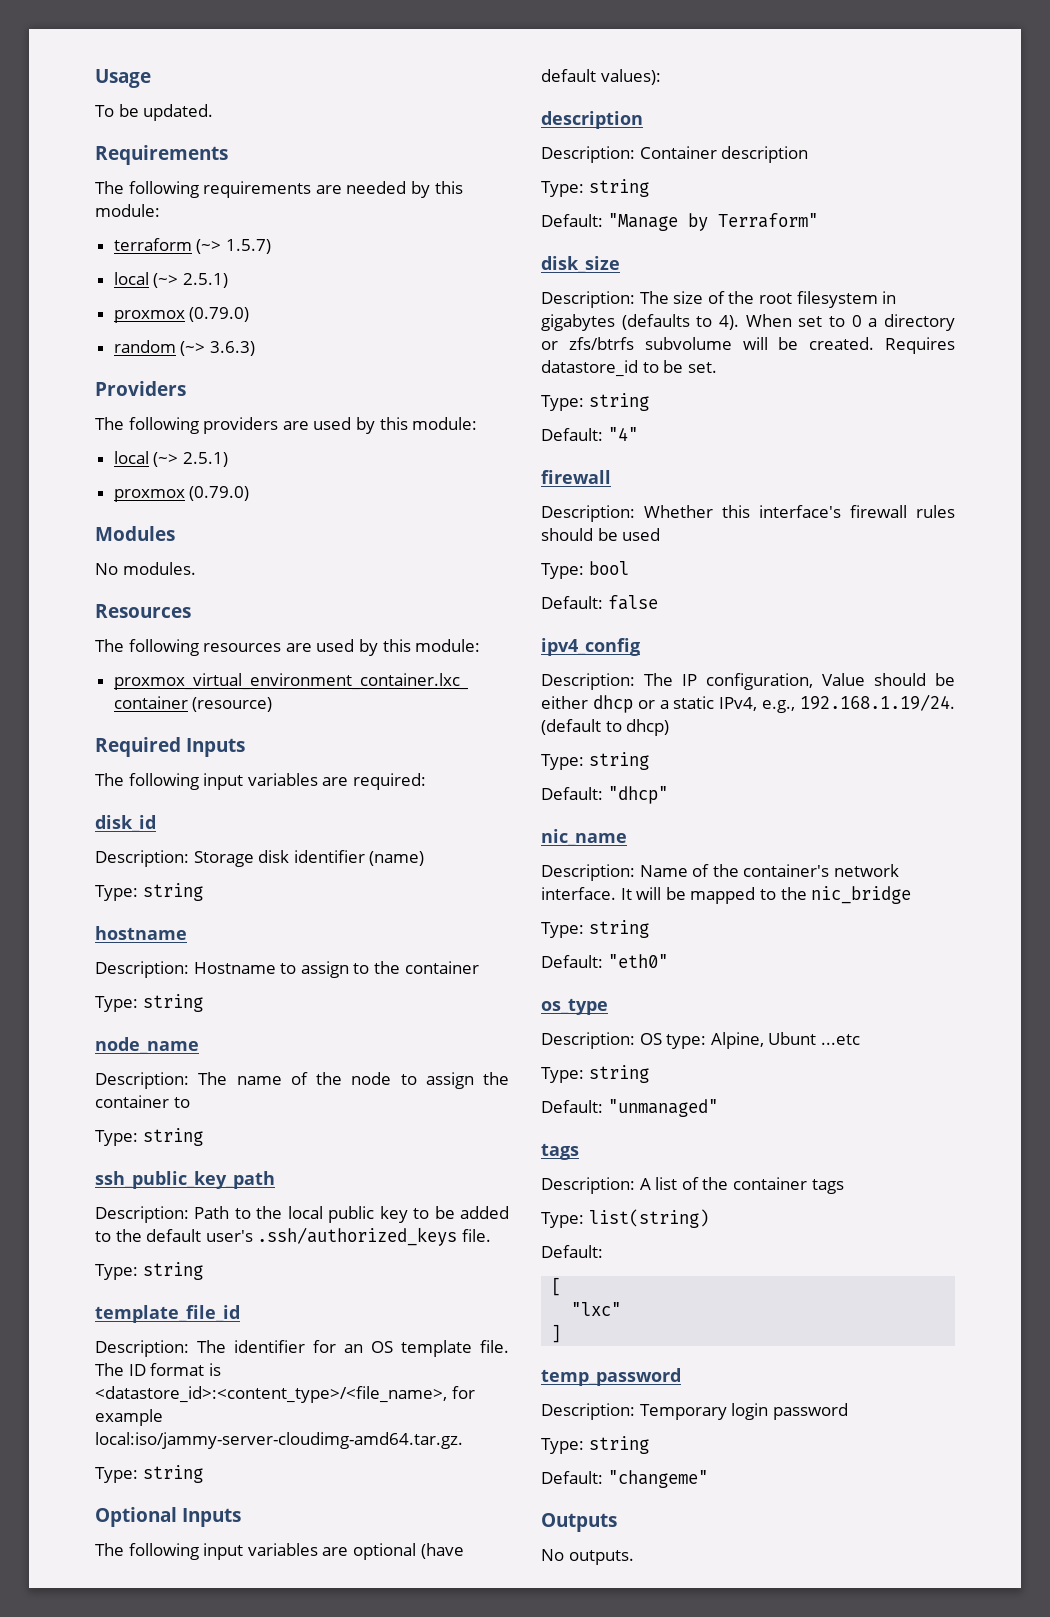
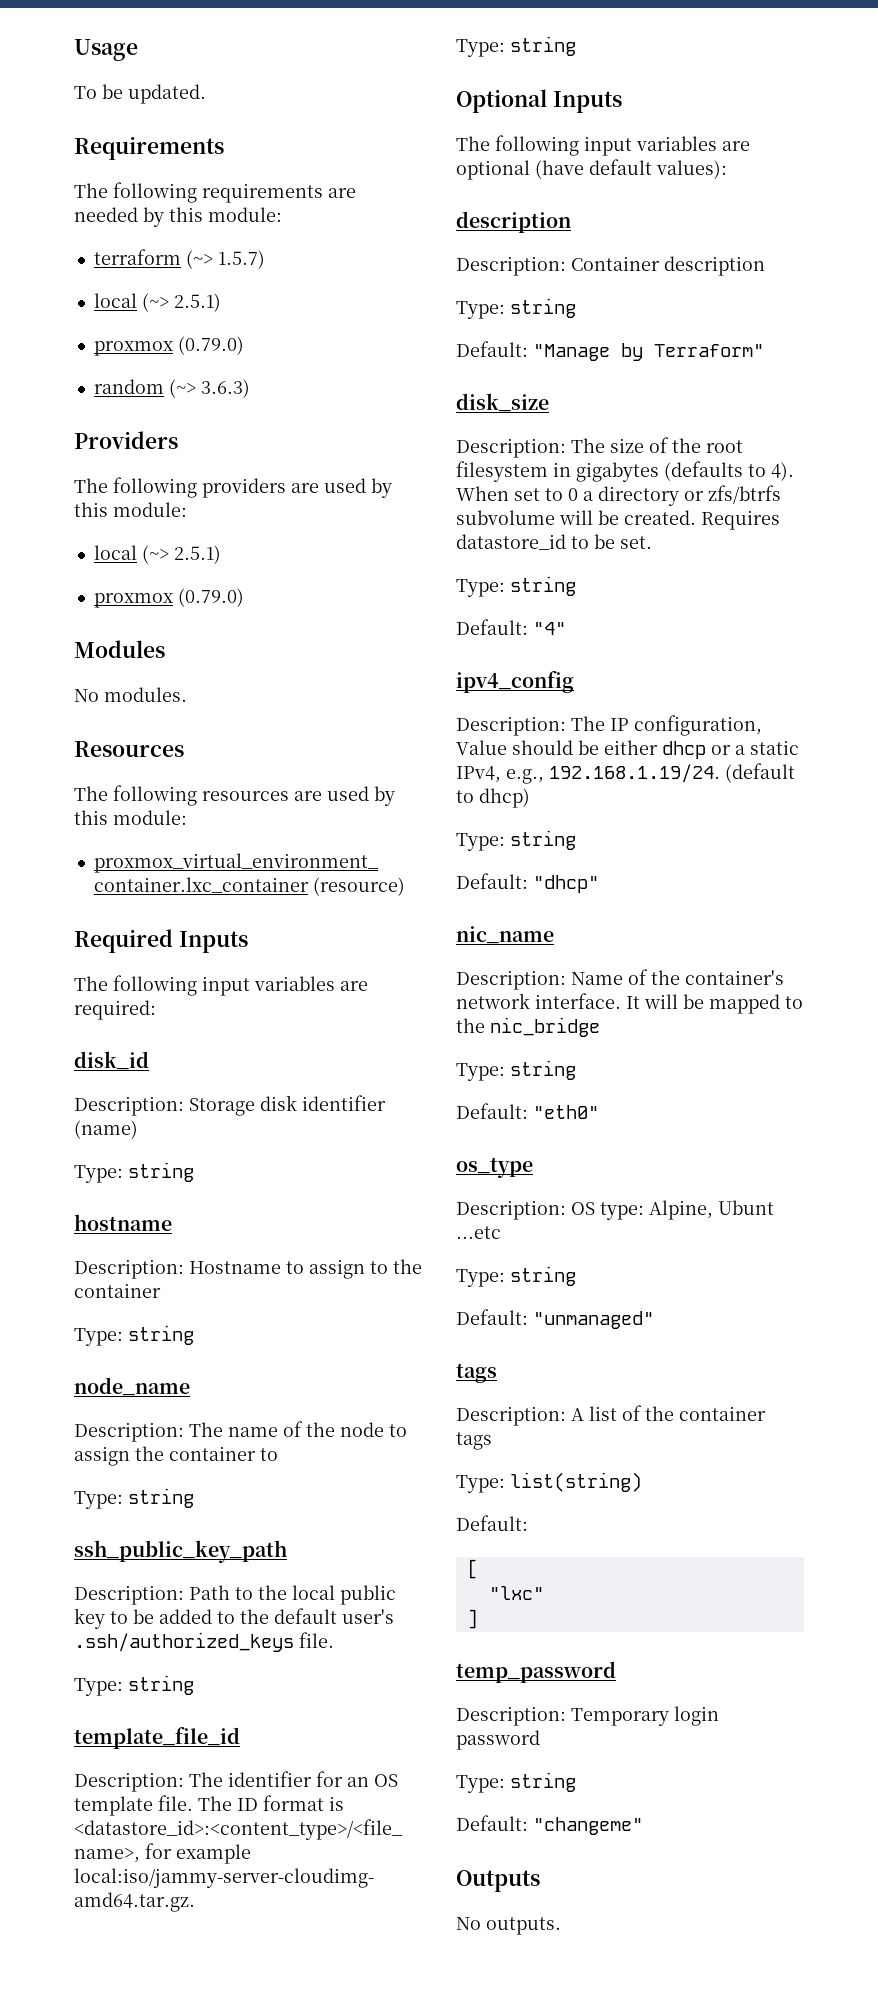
[541,470,611,484] [541,505,955,522] [541,528,661,541] [541,561,629,579] [541,595,658,610] // firewall // Description: Whether this interface's firewall rules should be used // Type: bool // Default: false -> (566, 628) none

